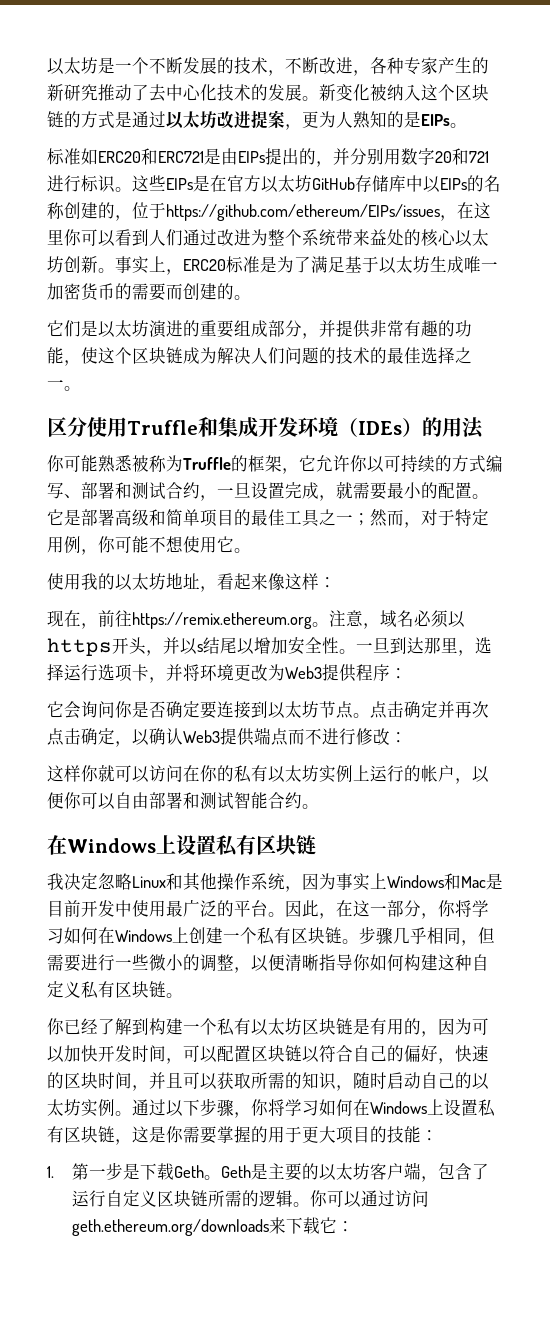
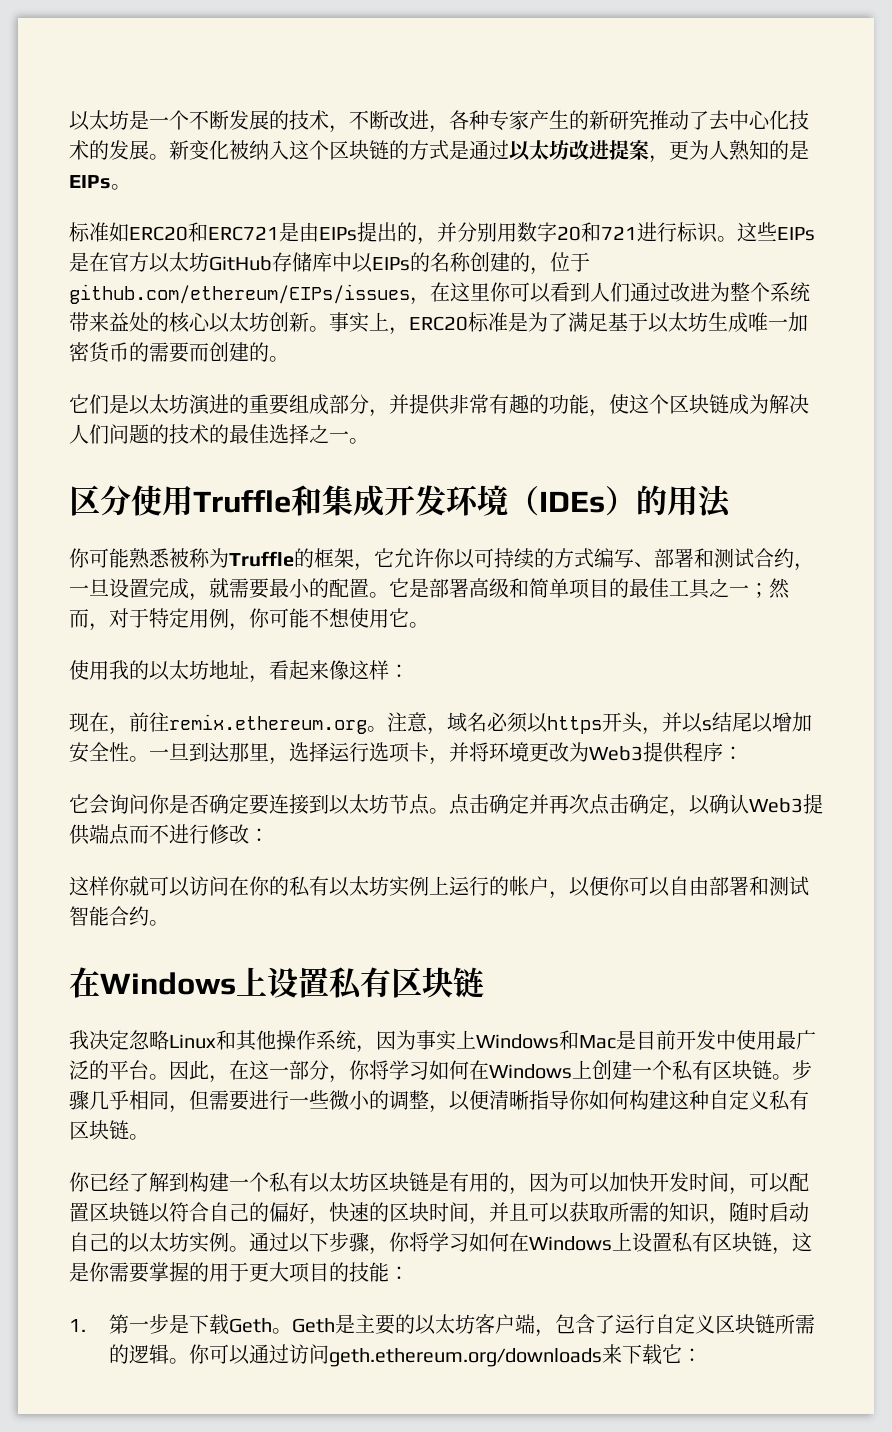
[166,204,440,221] https://github.com/ethereum/EIPs/issues -> [69,284,410,304] github.com/ethereum/EIPs/issues
[132,612,312,629] https://remix.ethereum.org -> [169,714,367,734] remix.ethereum.org

